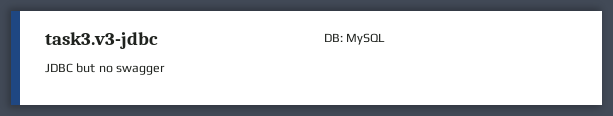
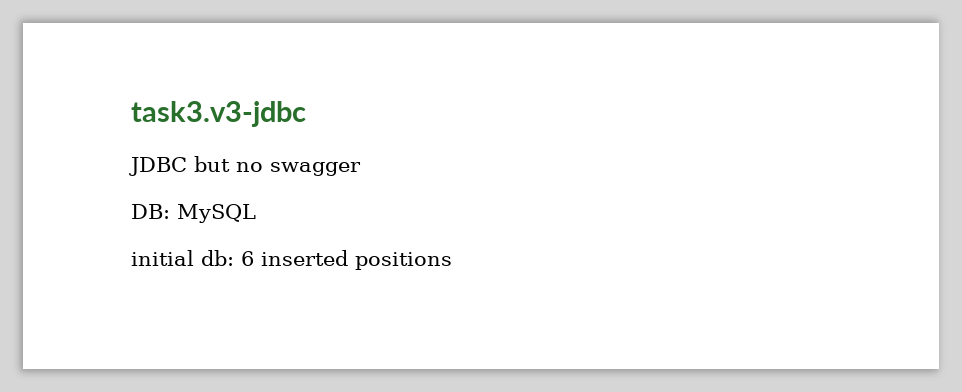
(386, 39) none -> [131,250,452,270] // initial db: 6 inserted positions

